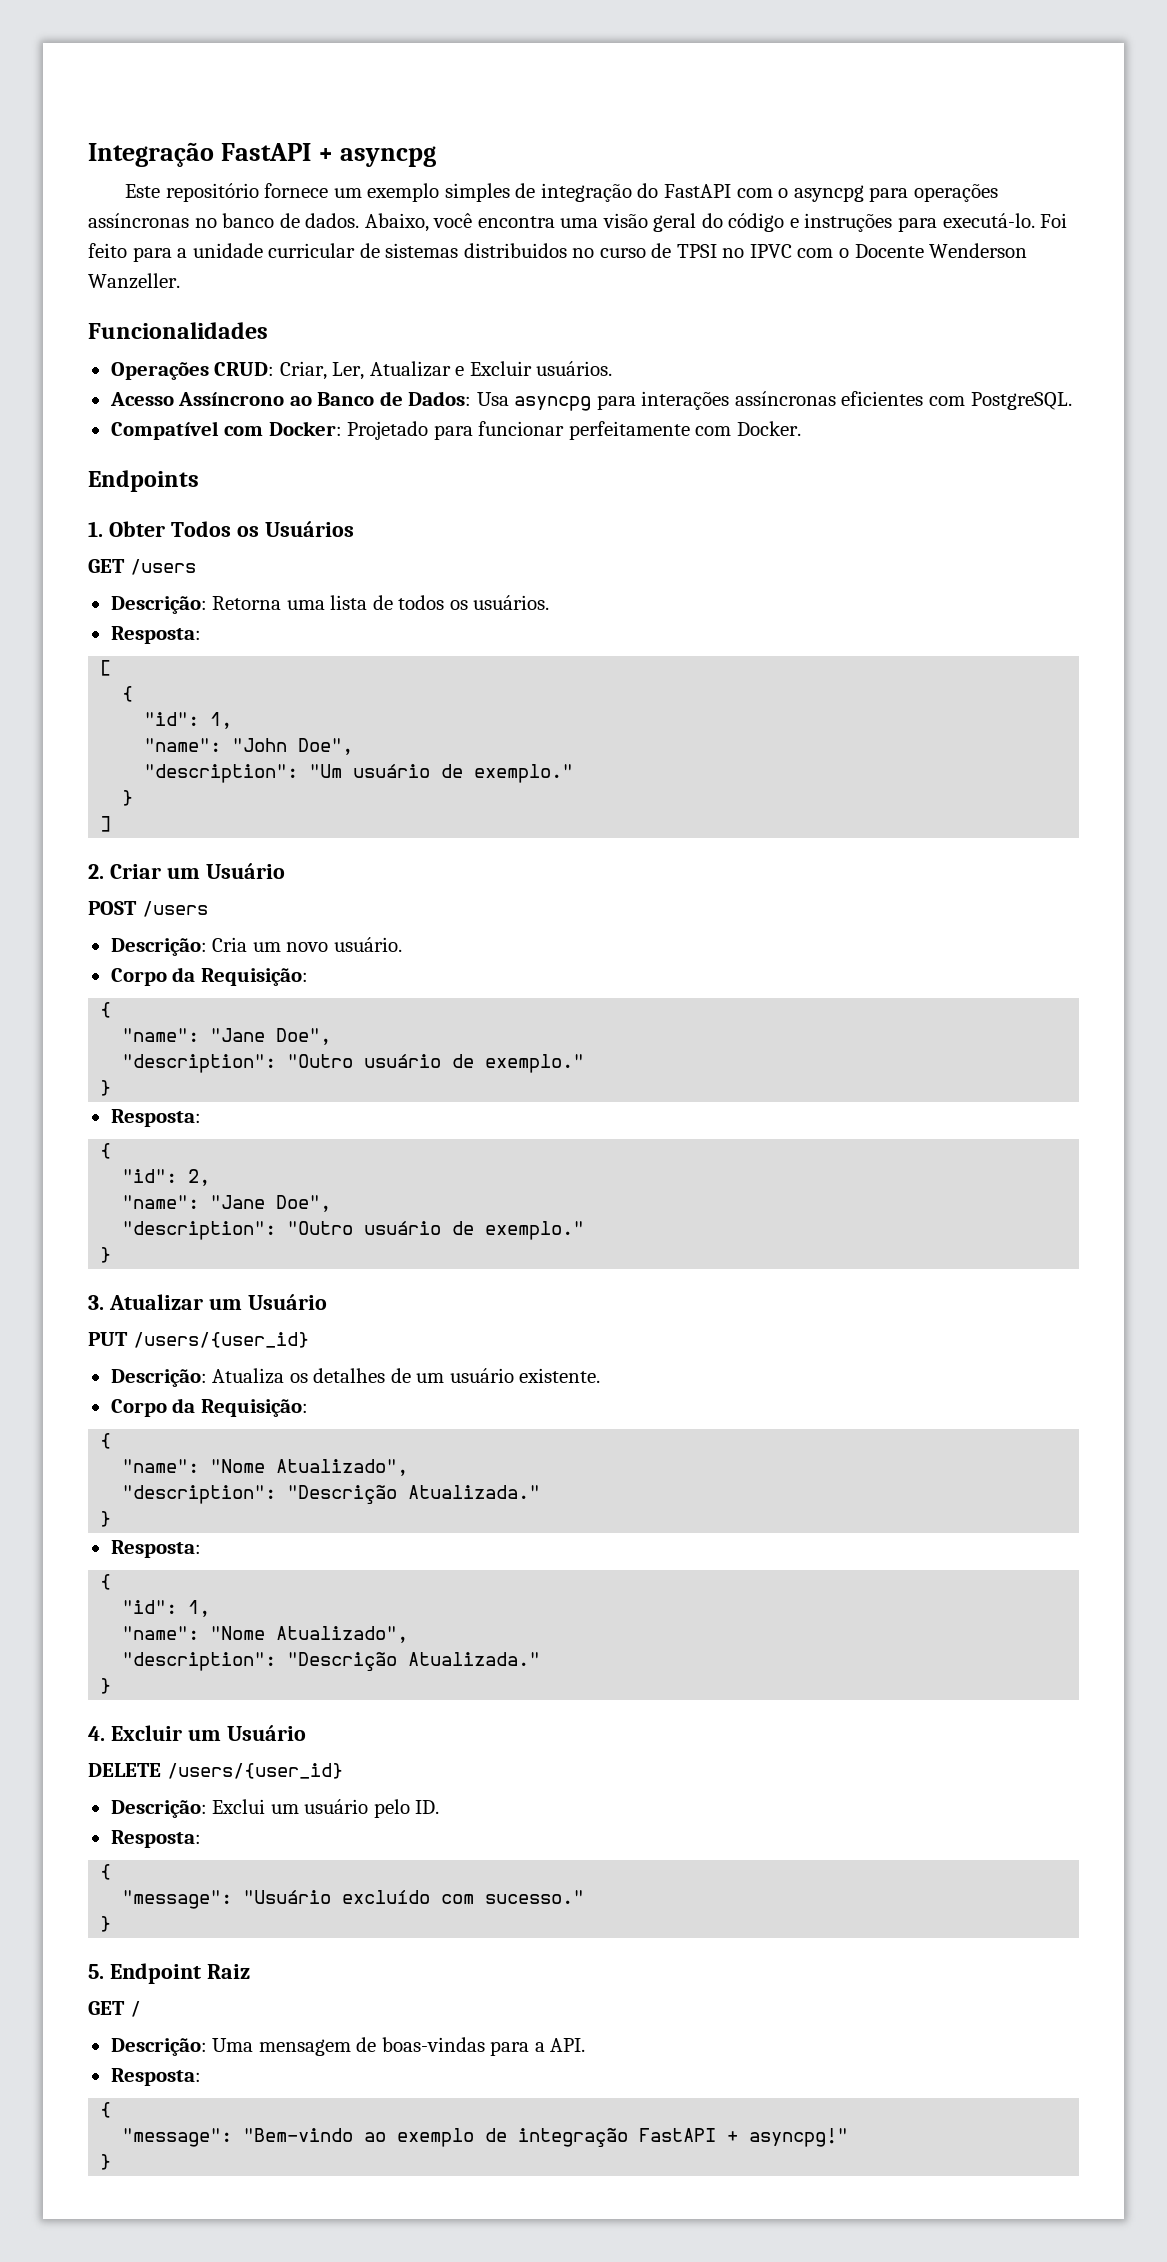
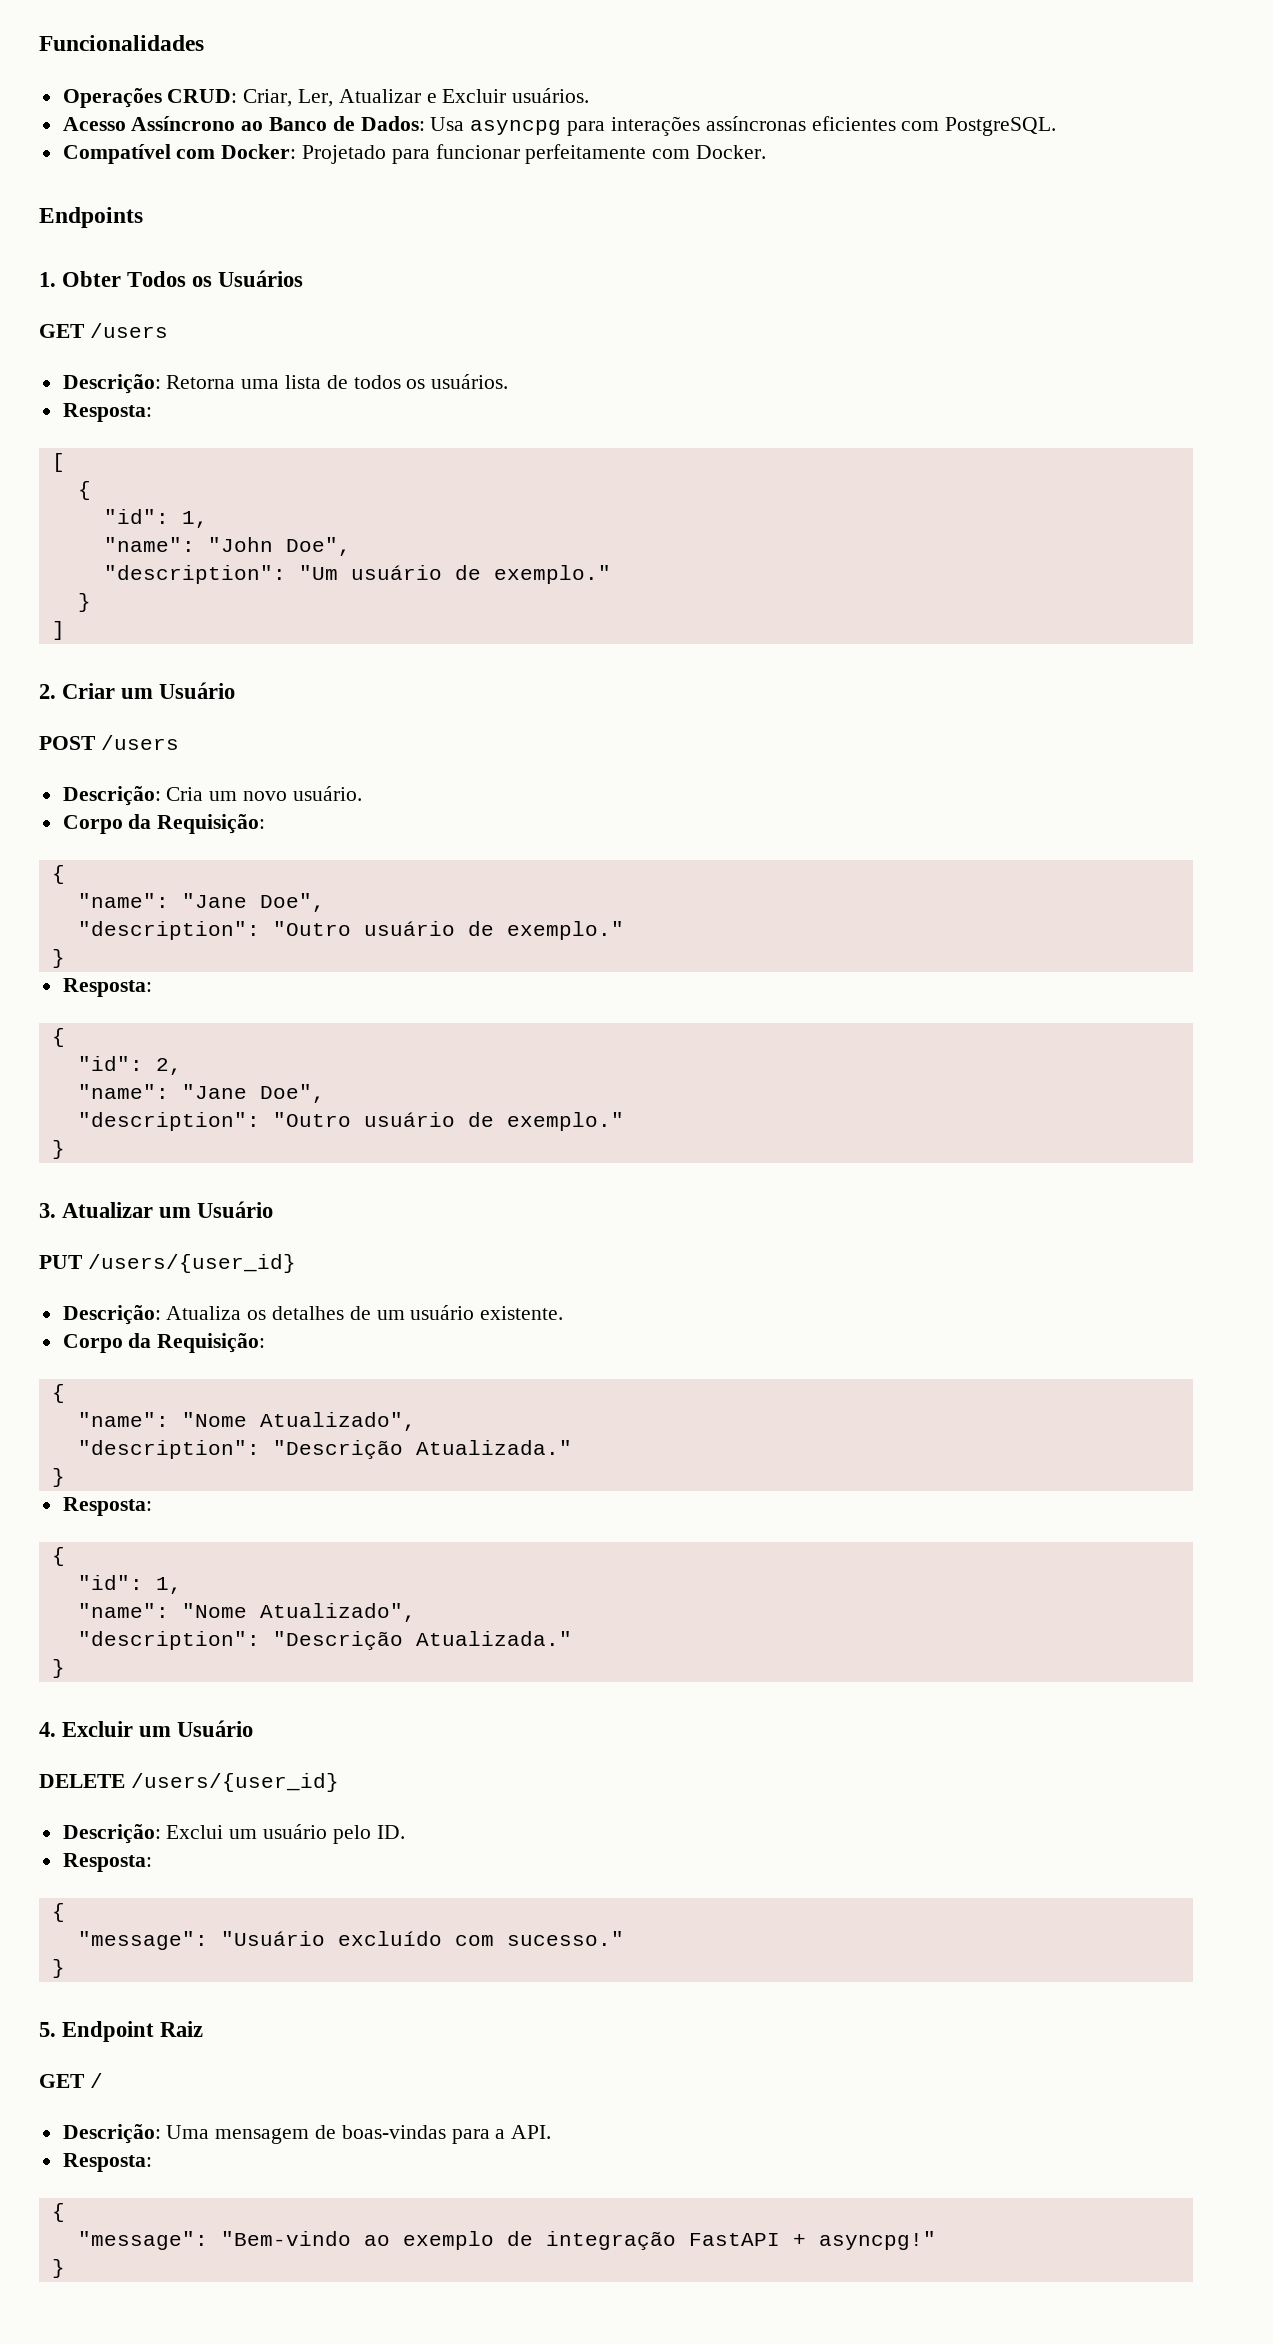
[88,142,437,167] [125,183,998,202] [88,213,1068,232] [88,243,1028,262] [88,273,180,289] Integração FastAPI + asyncpg // Este repositório fornece um exemplo simples de integração do FastAPI com o asyncpg para operações assíncronas no banco de dados. Abaixo, você encontra uma visão geral do código e instruções para executá-lo. Foi feito para a unidade curricular de sistemas distribuidos no curso de TPSI no IPVC com o Docente Wenderson Wanzeller. // -> (39, 43) none

